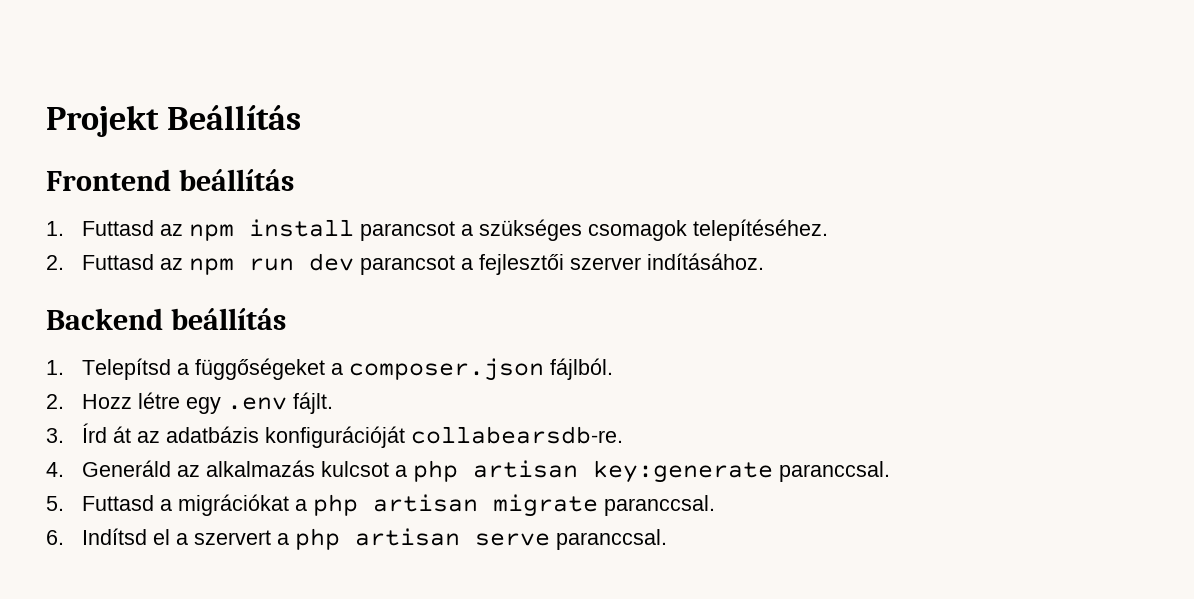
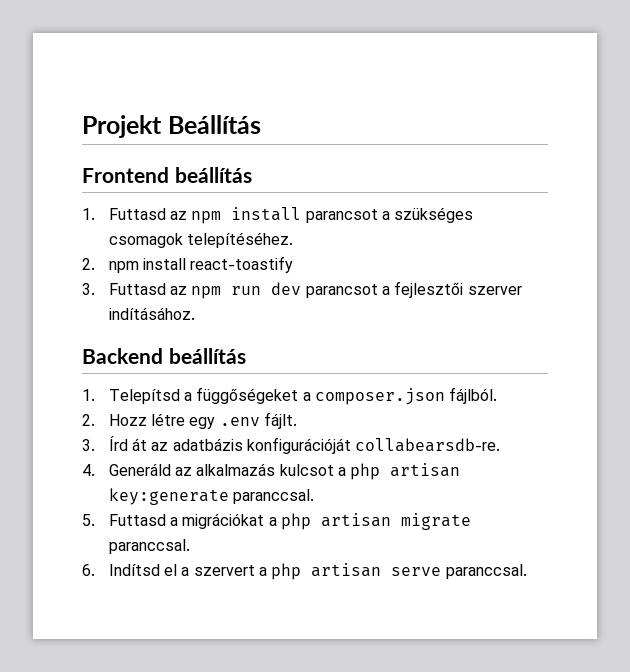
(64, 262) none -> [108,256,294,273] [82,283,95,295] npm install react-toastify // 3.

